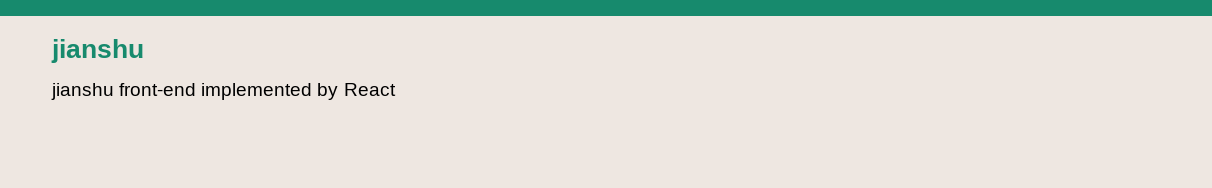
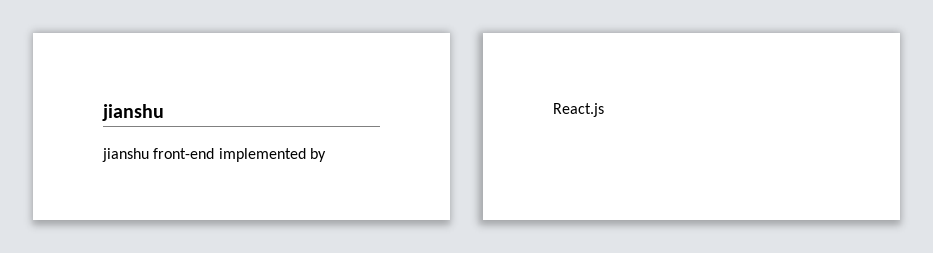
[343,83,396,96] React -> [553,103,604,117] React.js

